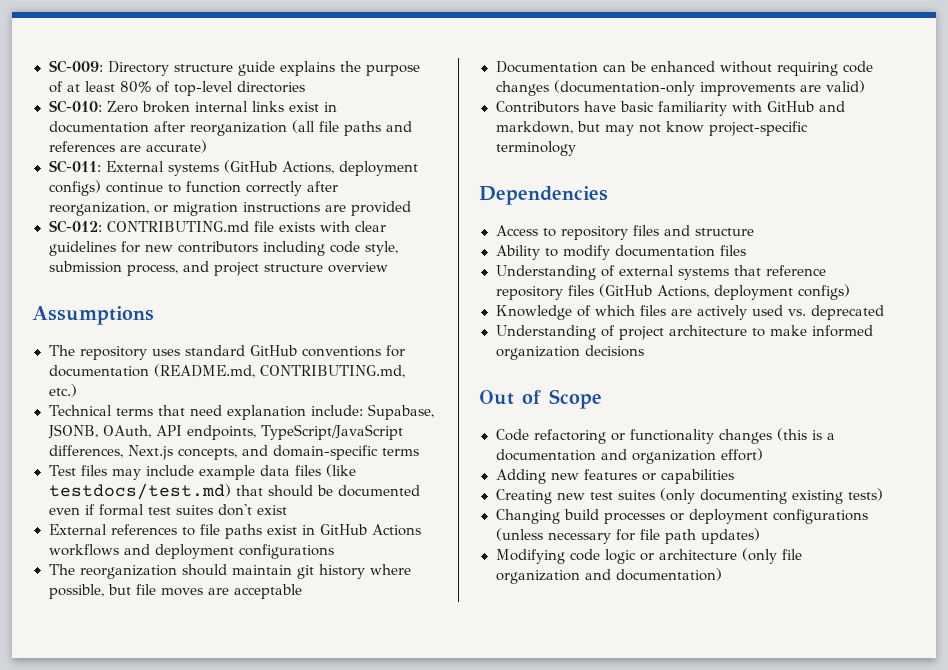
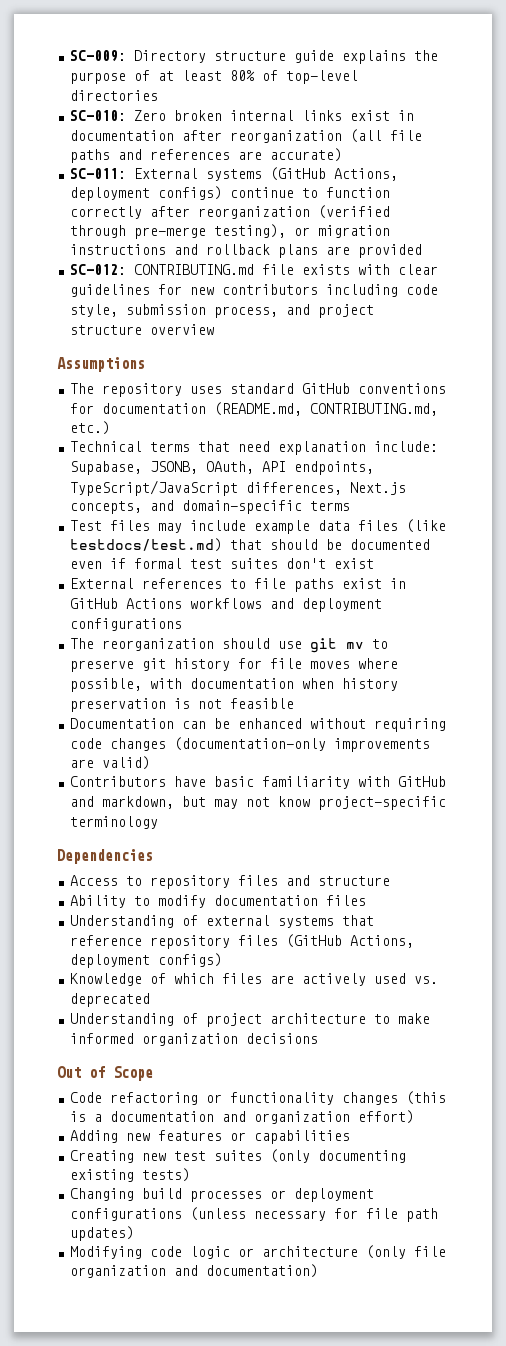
[48,202,320,216] reorganization, or migration instructions -> [197,205,390,219] [69,224,390,239] [69,244,318,258] reorganization (verified through pre-merge testing), or migration instructions and rollback plans
[231,564,411,579] [48,584,302,599] maintain git history where possible, but file moves are acceptable -> [277,638,388,653] [69,658,398,672] [69,678,398,692] [69,698,294,712] use git mv to preserve git history for file moves where possible, with documentation when history preservation is not feasible

